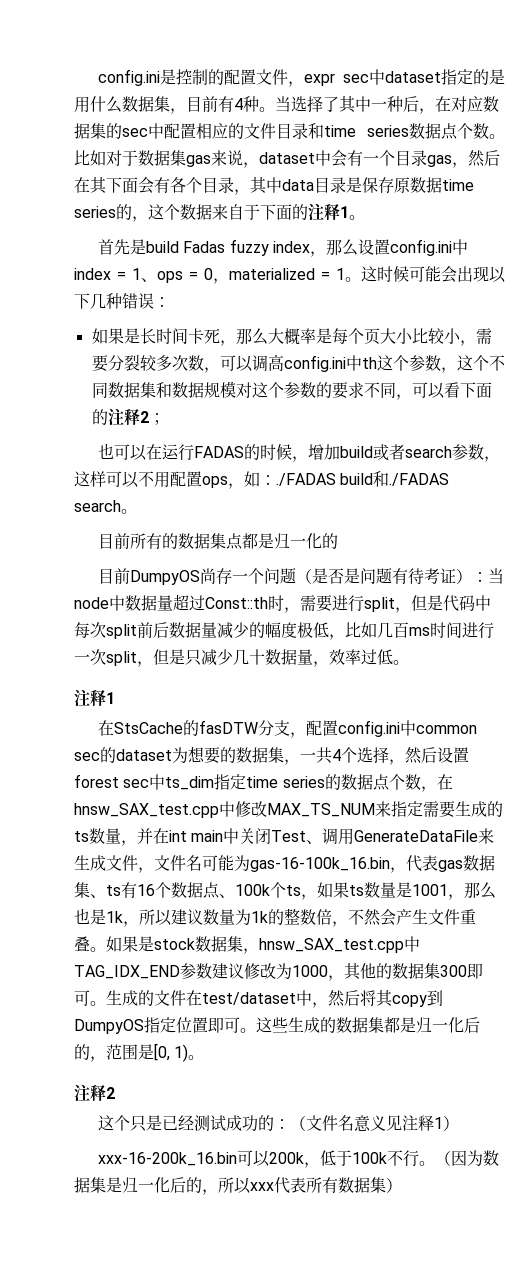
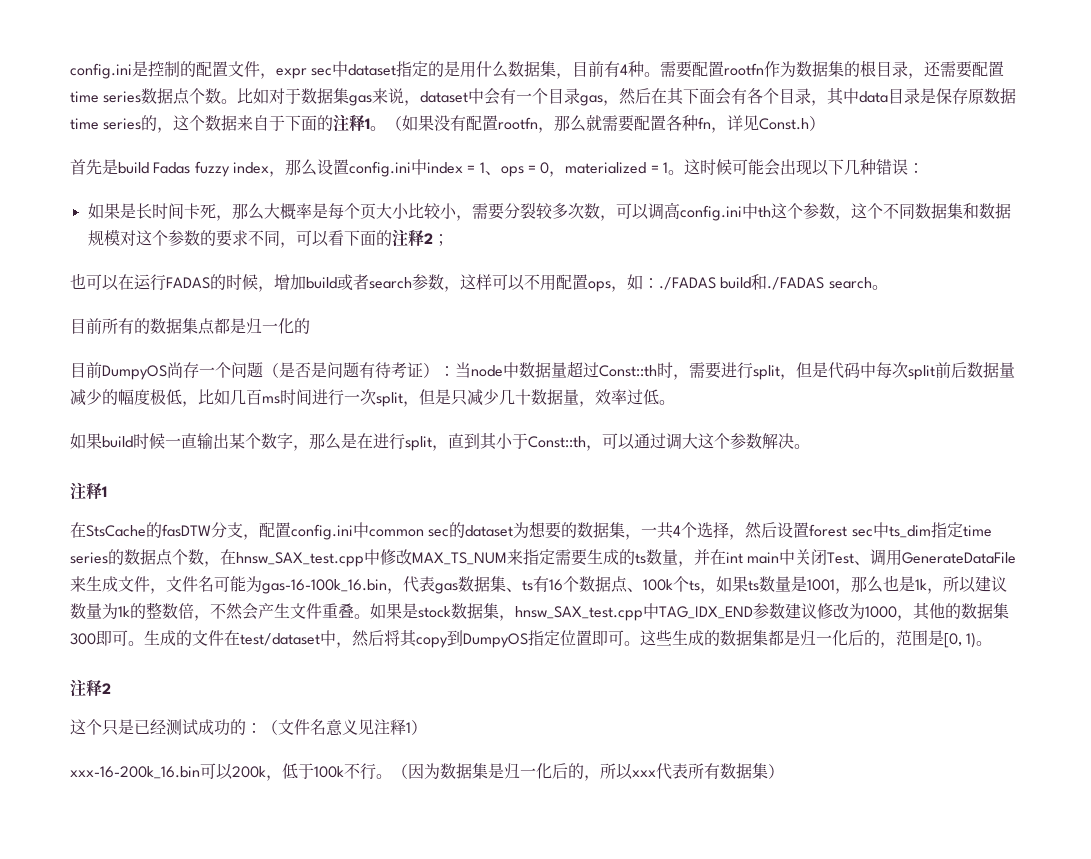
[275,96,499,114] [74,123,324,139] 当选择了其中一种后，在对应数据集的sec中配置相应的文件目录和 -> [660,60,1005,79] 需要配置rootfn作为数据集的根目录，还需要配置
(365, 217) none -> [386,115,826,133] （如果没有配置rootfn，那么就需要配置各种fn，详见Const.h）
(409, 662) none -> [70,433,810,451] // 如果build时候一直输出某个数字，那么是在进行split，直到其小于Const::th，可以通过调大这个参数解决。

